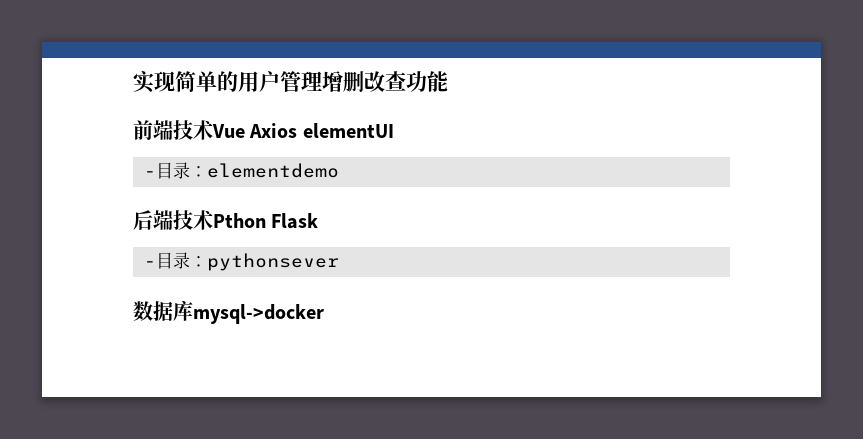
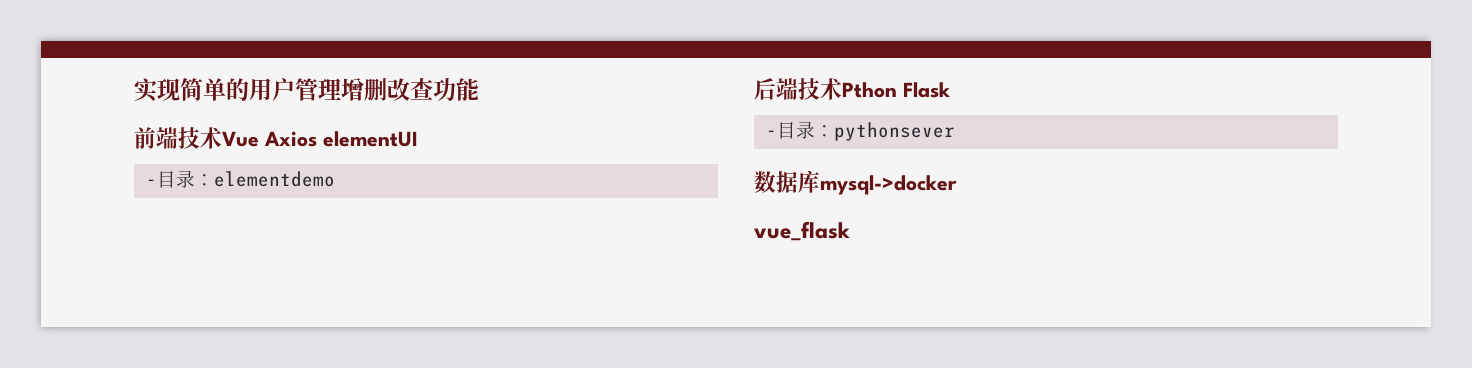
(324, 314) none -> [754,221,850,241] // vue_flask

